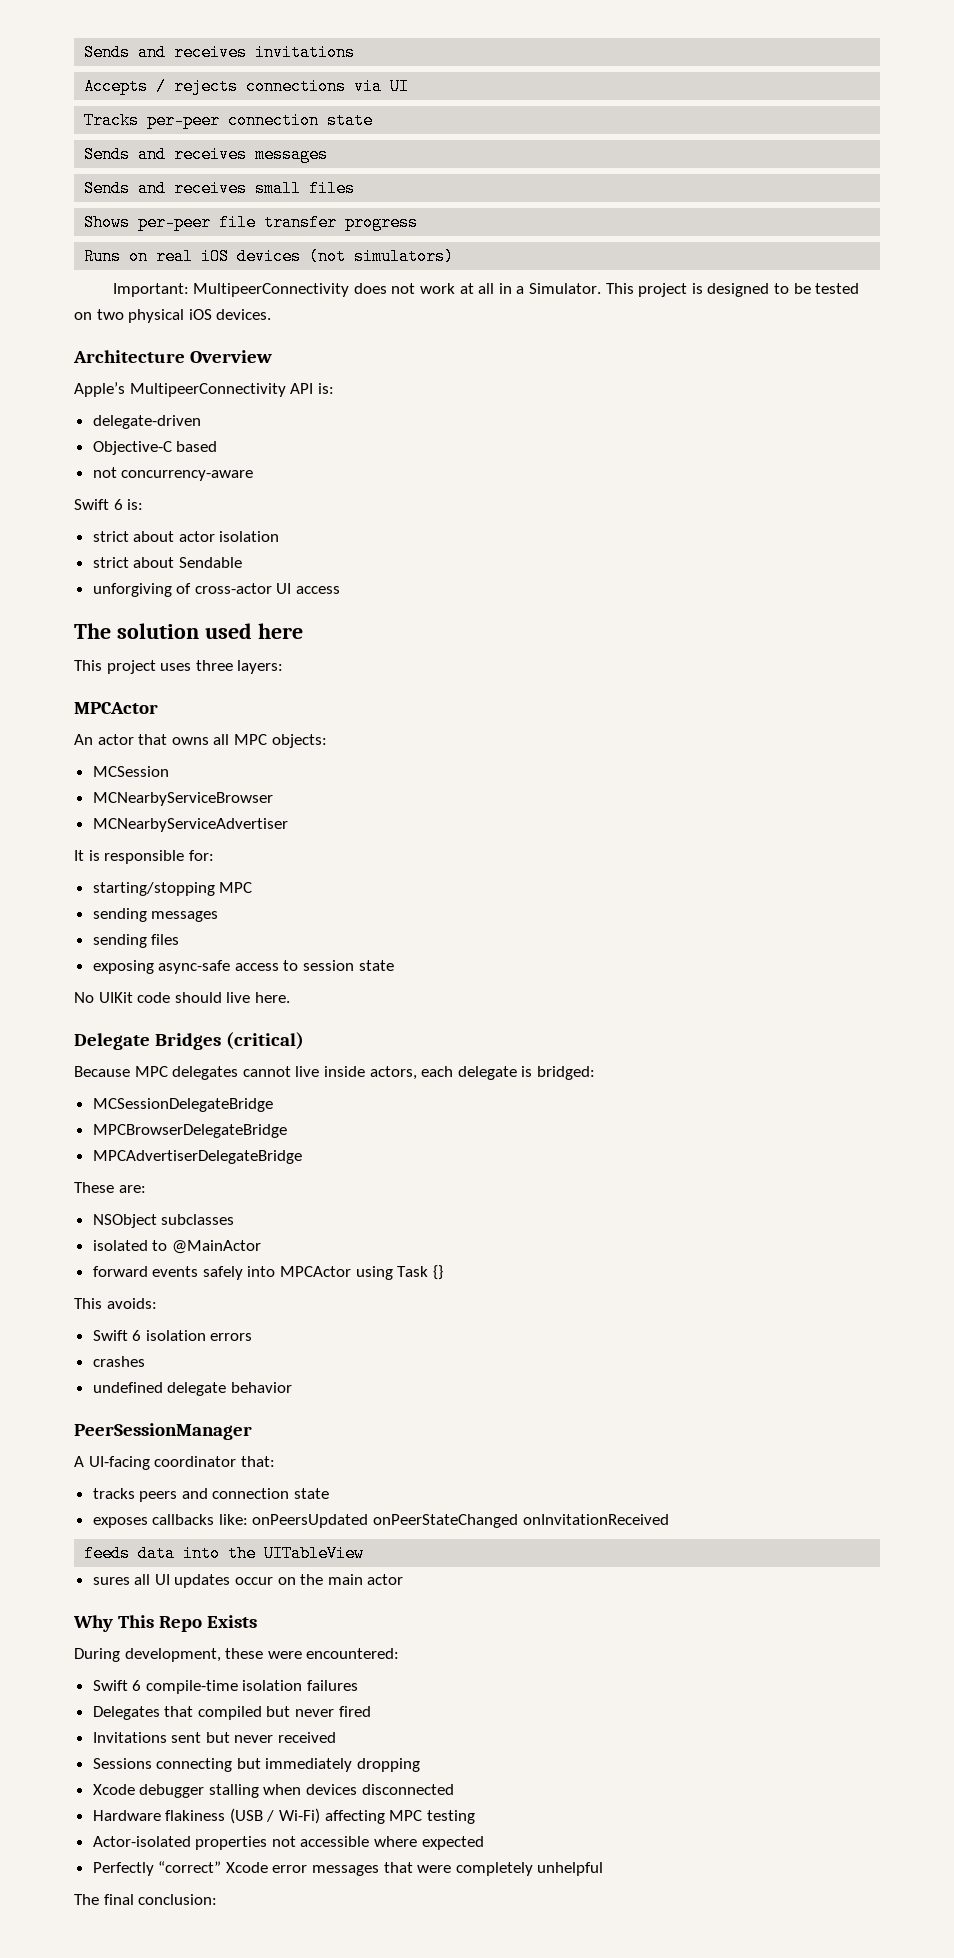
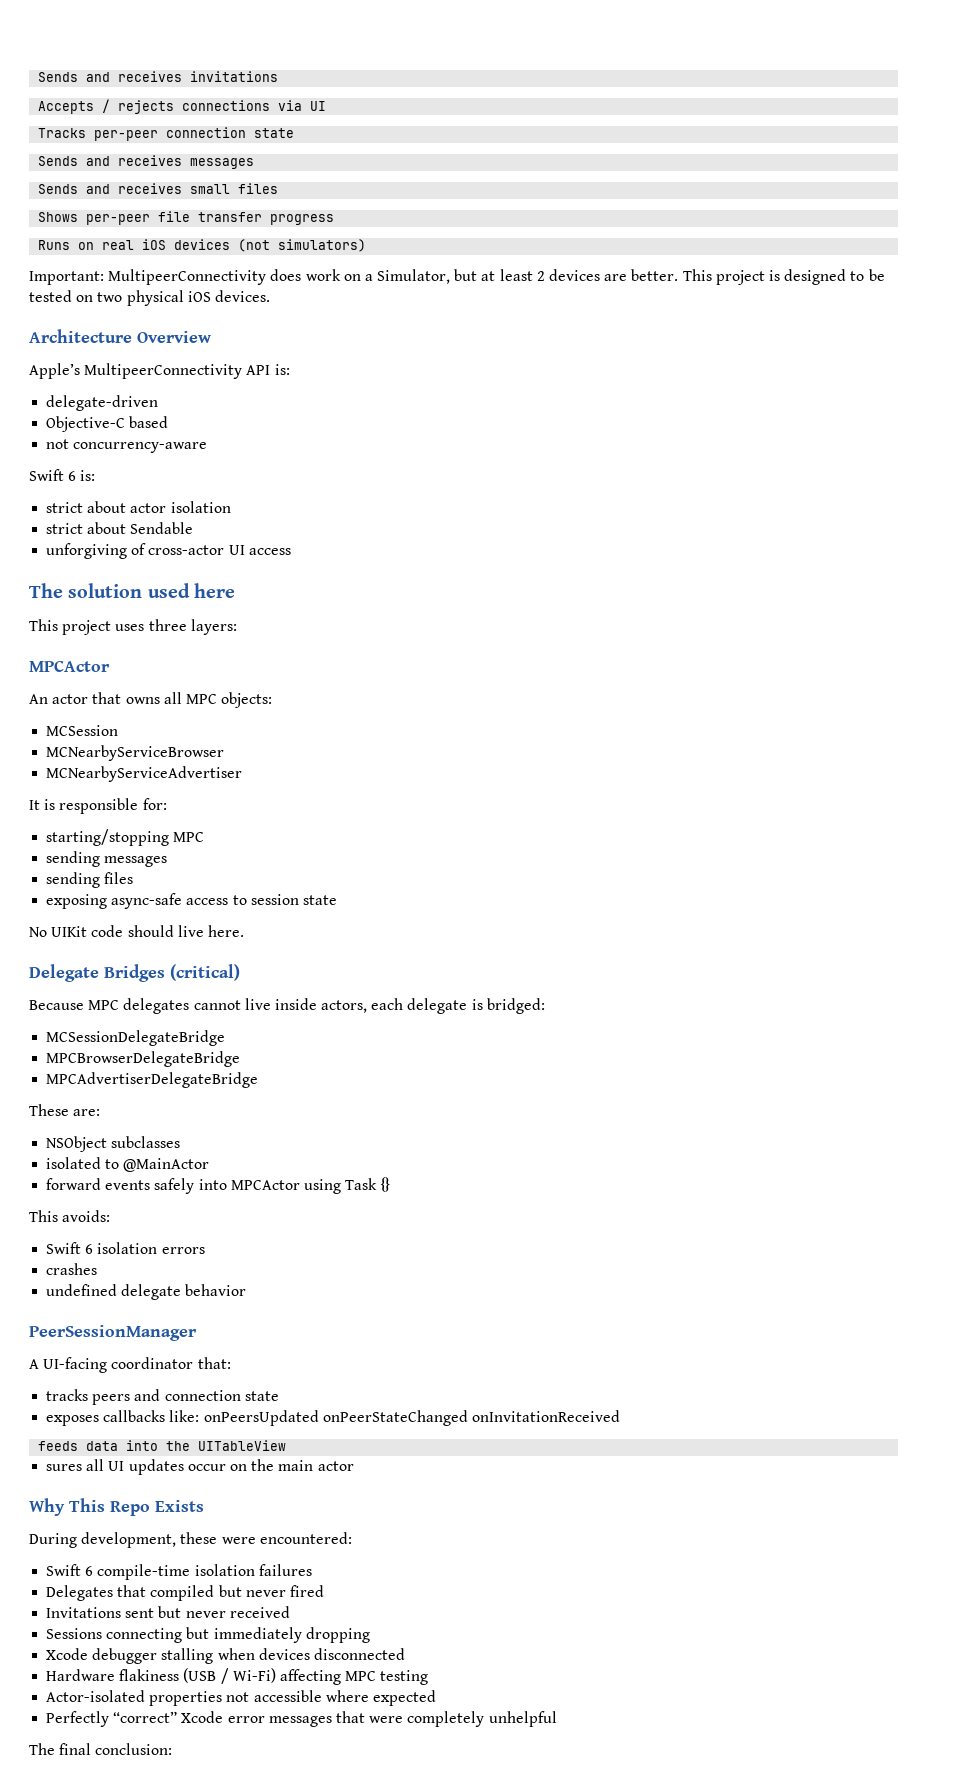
[391,283,601,294] not work at all in a Simulator. -> [305,269,679,284] work on a Simulator, but at least 2 devices are better.

